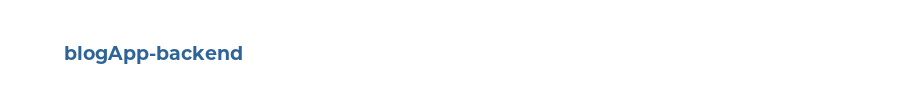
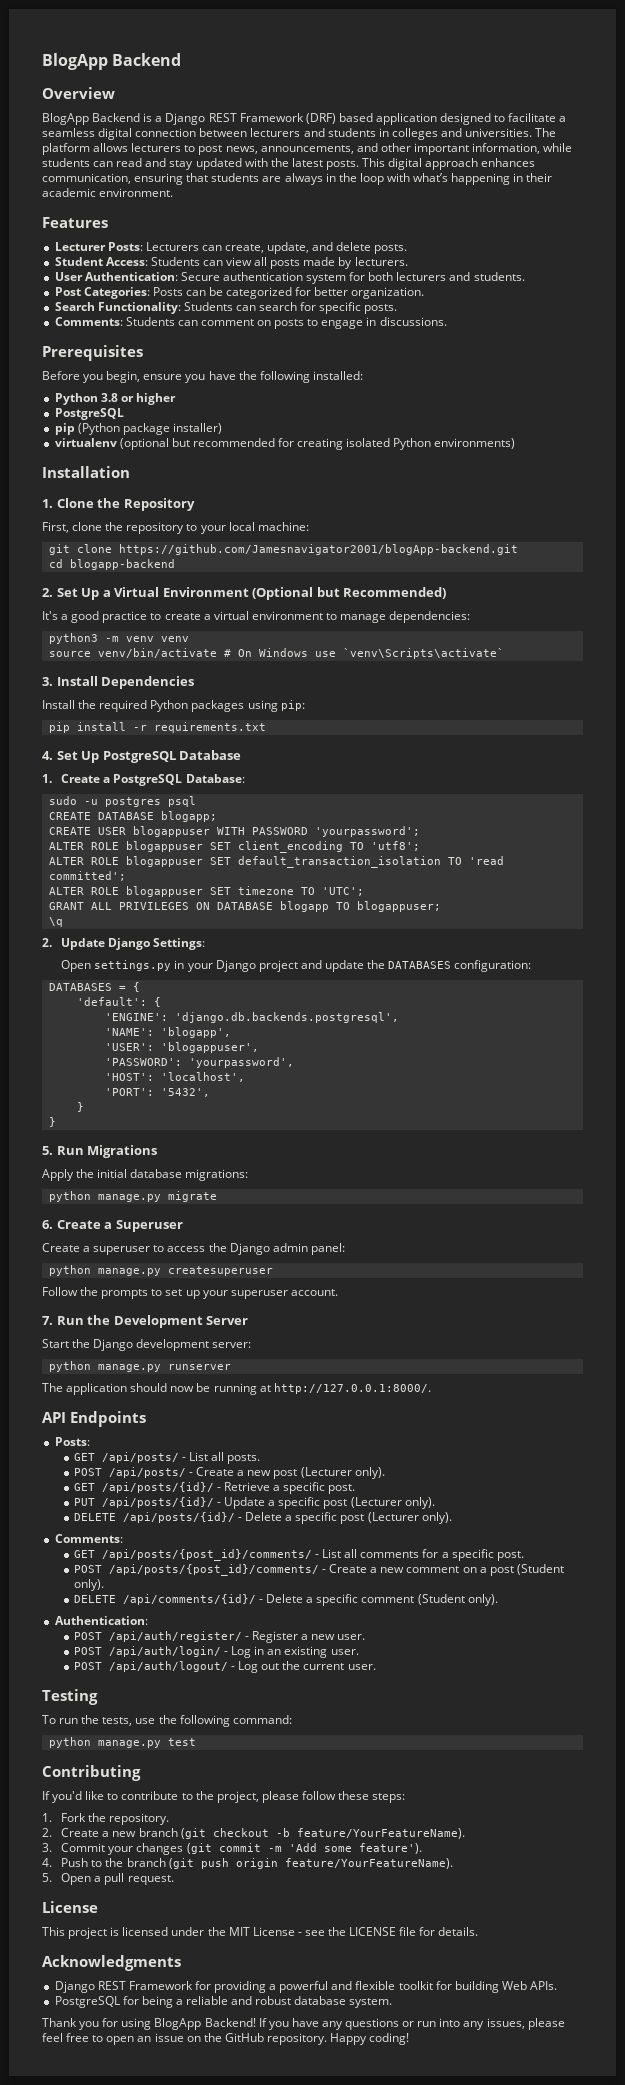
[64,46,243,64] blogApp-backend -> [42,53,182,70] [42,87,115,99] [42,113,567,125] [42,128,557,140] [42,143,573,155] [42,158,536,170] [42,173,553,185] [42,188,174,197] [42,217,108,228] [54,242,408,254] [54,257,408,269] [54,272,525,284] [54,287,425,299] [54,302,398,314] [54,317,447,329] [42,345,143,361] [42,371,363,383] [54,393,176,405] [54,408,124,420] [54,423,222,435] [54,438,516,450] [42,466,130,478] [42,498,195,511] [42,522,309,534] [48,544,518,555] [48,559,175,570] [42,587,447,600] [42,611,471,623] [48,633,189,644] [48,648,504,659] [42,676,195,689] [42,700,305,712] [48,722,266,733] [42,750,242,763] [42,774,245,786] [48,796,196,807] [48,811,217,822] [48,826,420,837] [48,841,420,853] [48,856,504,868] [48,871,126,881] [48,886,364,897] [48,901,441,912] [48,917,63,927] [42,938,206,950] [61,960,532,972] [48,982,140,992] [76,997,161,1007] [104,1012,399,1023] [104,1027,231,1038] [104,1042,259,1053] [104,1057,294,1068] [104,1072,245,1082] [104,1088,210,1097] [76,1102,84,1112] [48,1117,56,1127] [42,1145,158,1158] [42,1169,249,1181] [48,1191,217,1202] [42,1220,183,1232] [42,1243,345,1255] [48,1265,273,1276] [42,1287,338,1299] [42,1315,249,1328] [42,1339,252,1351] [48,1361,231,1372] [42,1383,431,1395] [42,1411,146,1427] [54,1437,90,1446] [73,1452,261,1464] [73,1467,385,1479] [73,1482,356,1494] [73,1497,435,1509] [73,1512,452,1524] [54,1534,123,1543] [73,1549,524,1561] [73,1564,564,1576] [73,1579,104,1591] [73,1594,498,1606] [54,1616,148,1625] [73,1631,366,1643] [73,1646,359,1658] [73,1661,376,1673] [42,1689,98,1705] [42,1715,292,1727] [48,1737,196,1748] [42,1765,141,1781] [42,1791,406,1803] [42,1813,170,1825] [42,1828,465,1839] [42,1843,422,1855] [42,1858,453,1869] [42,1873,174,1885] [42,1901,98,1913] [42,1927,479,1939] [42,1955,181,1971] [54,1981,558,1993] [54,1996,393,2008] [42,2018,565,2030] [42,2033,410,2045] BlogApp Backend // Overview // BlogApp Backend is a Django REST Framework (DRF) based application designed to facilitate a seamless digital connection between lecturers and students in colleges and universities. The platform allows lecturers to post news, announcements, and other important information, while students can read and stay updated with the latest posts. This digital approach enhances communication, ensuring that students are always in the loop with what’s happening in their academic environment. // Features // Lecturer Posts: Lecturers can create, update, and delete posts. // Student Access: Students can view all posts made by lecturers. // User Authentication: Secure authentication system for both lecturers and students. // Post Categories: Posts can be categorized for better organization. // Search Functionality: Students can search for specific posts. // Comments: Students can comment on posts to engage in discussions. // Prerequisites // Before you begin, ensure you have the following installed: // Python 3.8 or higher // PostgreSQL // pip (Python package installer) // virtualenv (optional but recommended for creating isolated Python environments) // Installation // 1. Clone the Repository // First, clone the repository to your local machine: // git clone https://github.com/Jamesnavigator2001/blogApp-backend.git // cd blogapp-backend // 2. Set Up a Virtual Environment (Optional but Recommended) // It's a good practice to create a virtual environment to manage dependencies: // python3 -m venv venv // source venv/bin/activate # On Windows use `venv\Scripts\activate` // 3. Install Dependencies // Install the required Python packages using pip: // pip install -r requirements.txt // 4. Set Up PostgreSQL Database // 1. Create a PostgreSQL Database: // sudo -u postgres psql // CREATE DATABASE blogapp; // CREATE USER blogappuser WITH PASSWORD 'yourpassword'; // ALTER ROLE blogappuser SET client_encoding TO 'utf8'; // ALTER ROLE blogappuser SET default_transaction_isolation TO 'read committed'; // ALTER ROLE blogappuser SET timezone TO 'UTC'; // GRANT ALL PRIVILEGES ON DATABASE blogapp TO blogappuser; // \q // 2. Update Django Settings: // Open settings.py in your Django project and update the DATABASES configuration: // DATABASES = { // 'default': { // 'ENGINE': 'django.db.backends.postgresql', // 'NAME': 'blogapp', // 'USER': 'blogappuser', // 'PASSWORD': 'yourpassword', // 'HOST': 'localhost', // 'PORT': '5432', // } // } // 5. Run Migrations // Apply the initial database migrations: // python manage.py migrate // 6. Create a Superuser // Create a superuser to access the Django admin panel: // python manage.py createsuperuser // Follow the prompts to set up your superuser account. // 7. Run the Development Server // Start the Django development server: // python manage.py runserver // The application should now be running at http://127.0.0.1:8000/. // API Endpoints // Posts: // GET /api/posts/ - List all posts. // POST /api/posts/ - Create a new post (Lecturer only). // GET /api/posts/{id}/ - Retrieve a specific post. // PUT /api/posts/{id}/ - Update a specific post (Lecturer only). // DELETE /api/posts/{id}/ - Delete a specific post (Lecturer only). // Comments: // GET /api/posts/{post_id}/comments/ - List all comments for a specific post. // POST /api/posts/{post_id}/comments/ - Create a new comment on a post (Student only). // DELETE /api/comments/{id}/ - Delete a specific comment (Student only). // Authentication: // POST /api/auth/register/ - Register a new user. // POST /api/auth/login/ - Log in an existing user. // POST /api/auth/logout/ - Log out the current user. // Testing // To run the tests, use the following command: // python manage.py test // Contributing // If you'd like to contribute to the project, please follow these steps: // 1. Fork the repository. // 2. Create a new branch (git checkout -b feature/YourFeatureName). // 3. Commit your changes (git commit -m 'Add some feature'). // 4. Push to the branch (git push origin feature/YourFeatureName). // 5. Open a pull request. // License // This project is licensed under the MIT License - see the LICENSE file for details. // Acknowledgments // Django REST Framework for providing a powerful and flexible toolkit for building Web APIs. // PostgreSQL for being a reliable and robust database system. // Thank you for using BlogApp Backend! If you have any questions or run into any issues, please feel free to open an issue on the GitHub repository. Happy coding!

